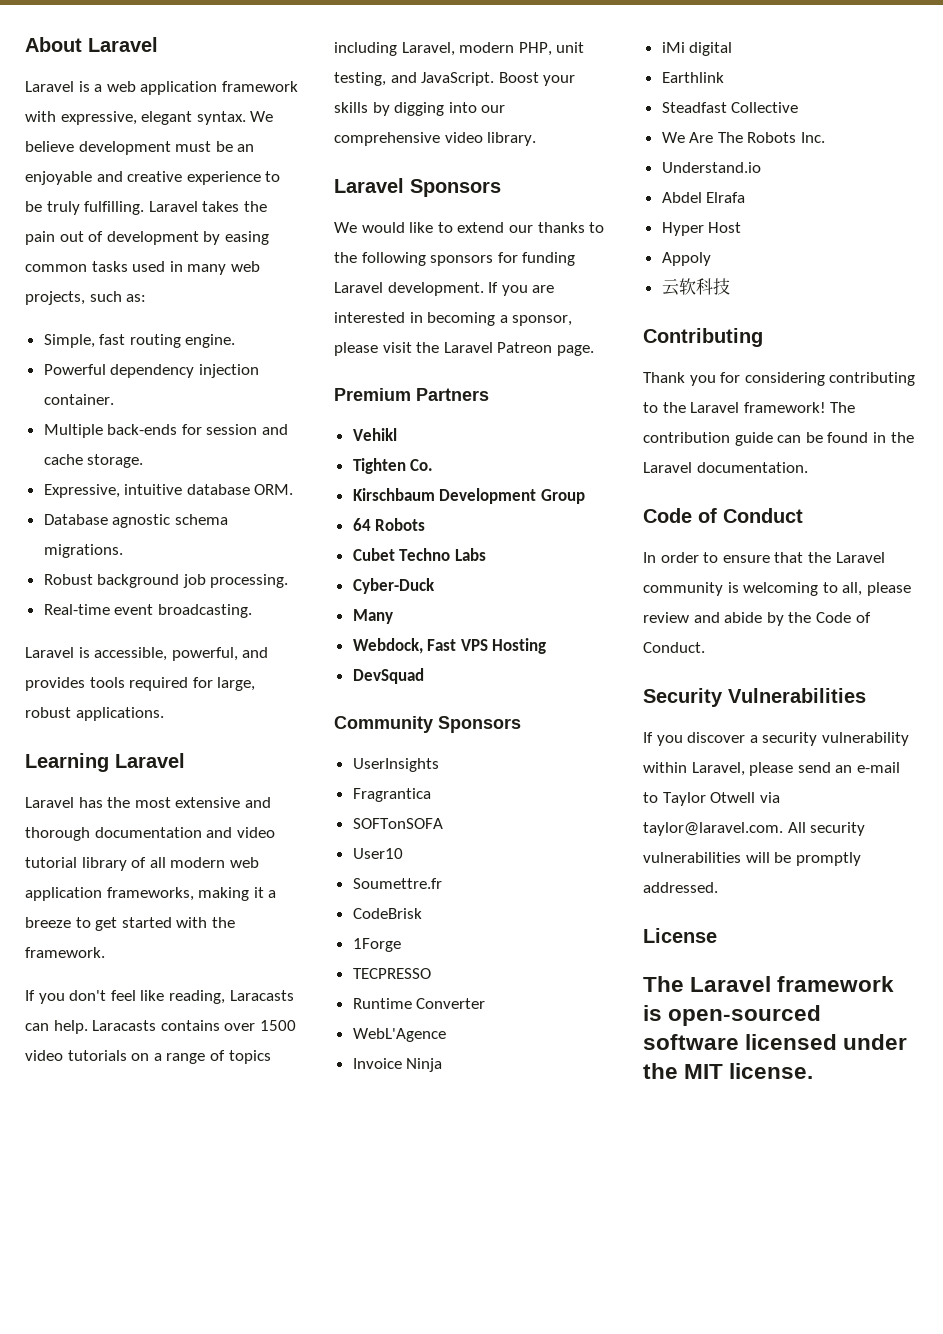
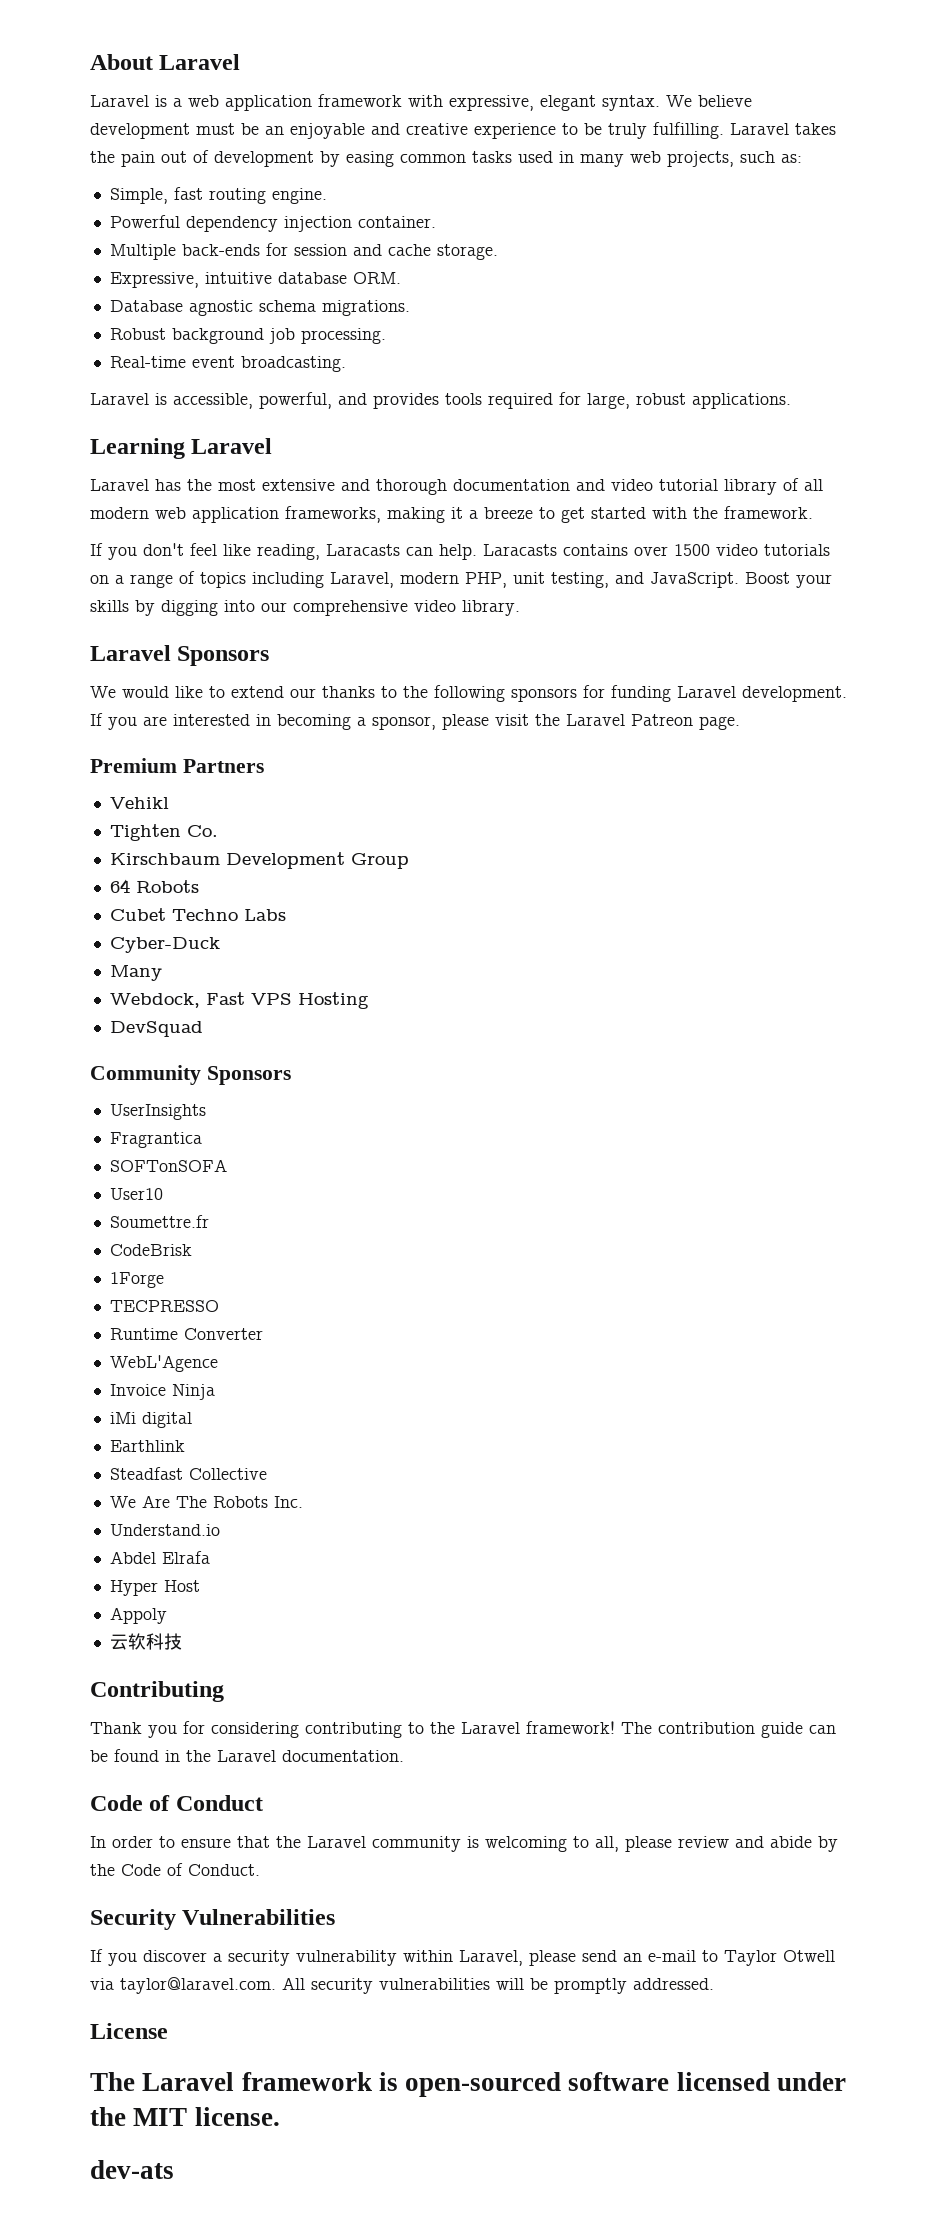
(814, 1071) none -> [90,2160,174,2179] // dev-ats

